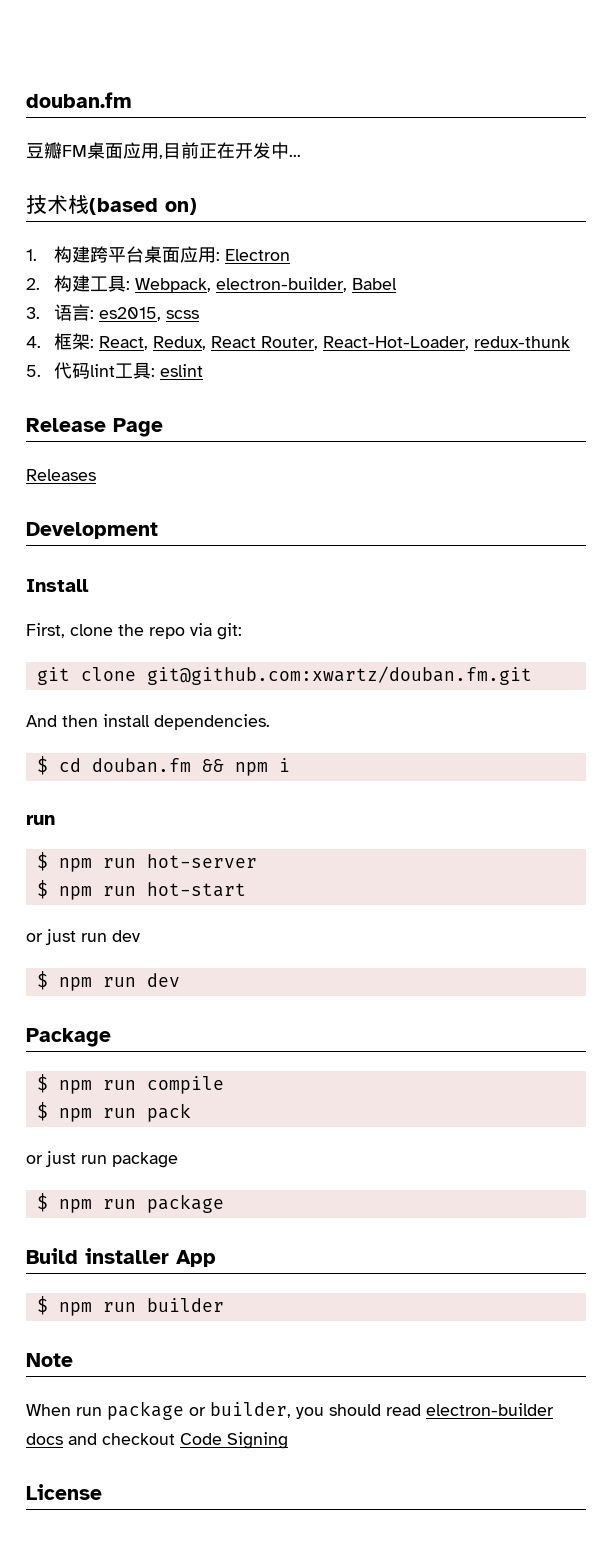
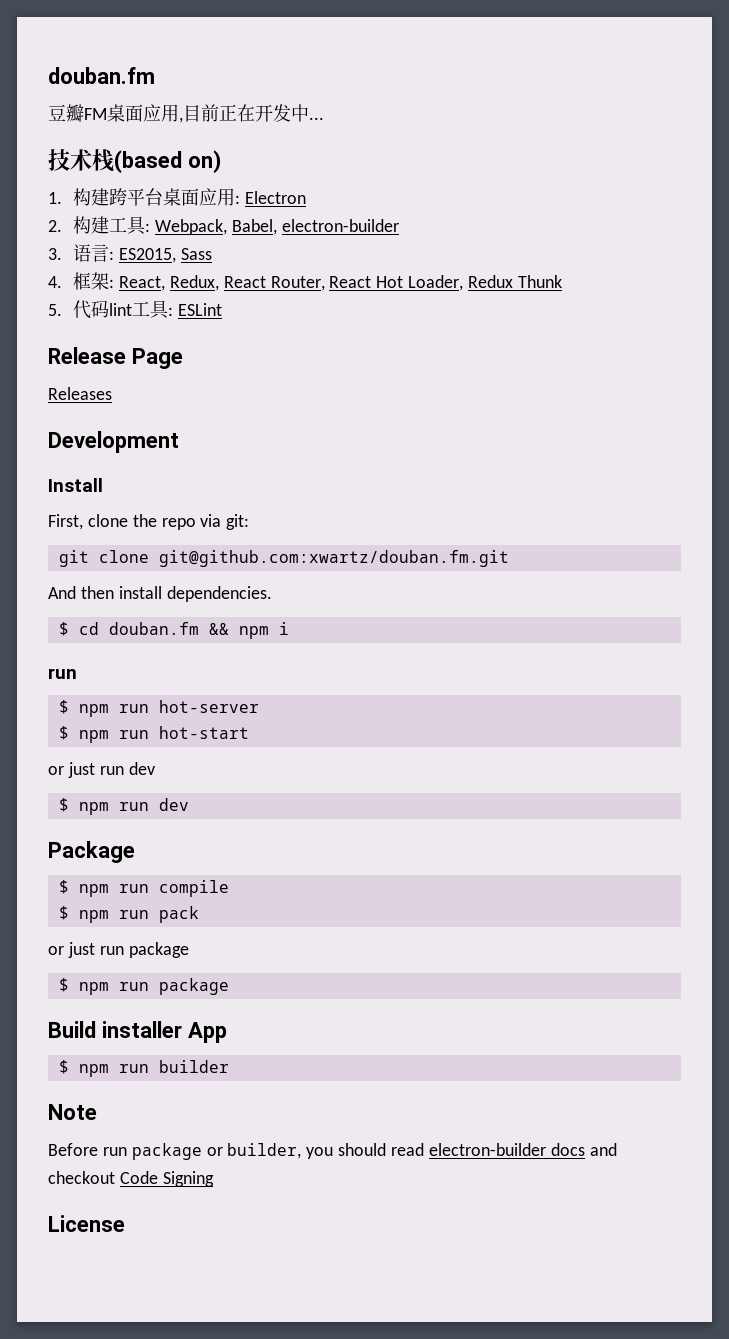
[216,277,398,292] electron-builder, Babel -> [231,219,399,235] Babel, electron-builder
[99,307,200,321] es2015, scss -> [118,248,212,263] ES2015, Sass
[323,336,571,350] React-Hot-Loader, redux-thunk -> [329,275,562,291] React Hot Loader, Redux Thunk
[160,364,204,377] eslint -> [177,303,222,316] ESLint
[26,1404,71,1416] When -> [48,1143,98,1156] Before

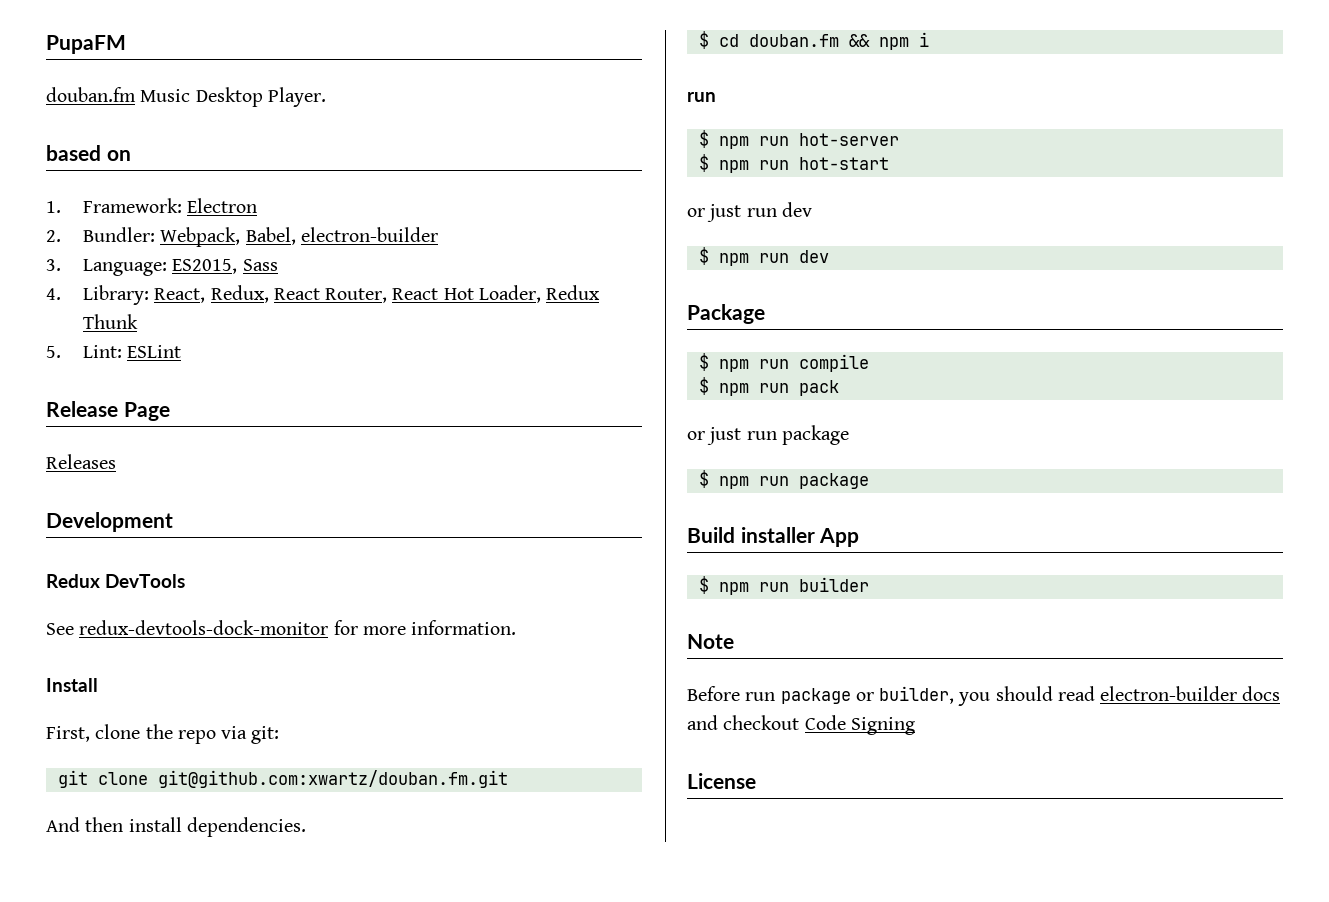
[48,67,155,84] [48,104,324,123] [48,149,221,173] [48,188,241,206] douban.fm // 豆瓣FM桌面应用,目前正在开发中... // 技术栈(based on) // 1.构建跨平台桌面应用: -> [46,35,126,54] [46,87,326,107] [46,145,131,161] [46,198,183,213] PupaFM // douban.fm Music Desktop Player. // based on // 1. Framework:
[73,216,151,235] 构建工具: -> [83,227,156,242] Bundler:
[73,244,115,262] 语言: -> [83,259,168,276] Language:
[73,272,115,290] 框架: -> [83,285,150,305] Library:
[73,300,174,319] 代码lint工具: -> [83,345,123,358] Lint:
(179, 442) none -> [46,574,186,588] [46,620,517,635] // Redux DevTools // See redux-devtools-dock-monitor for more information.

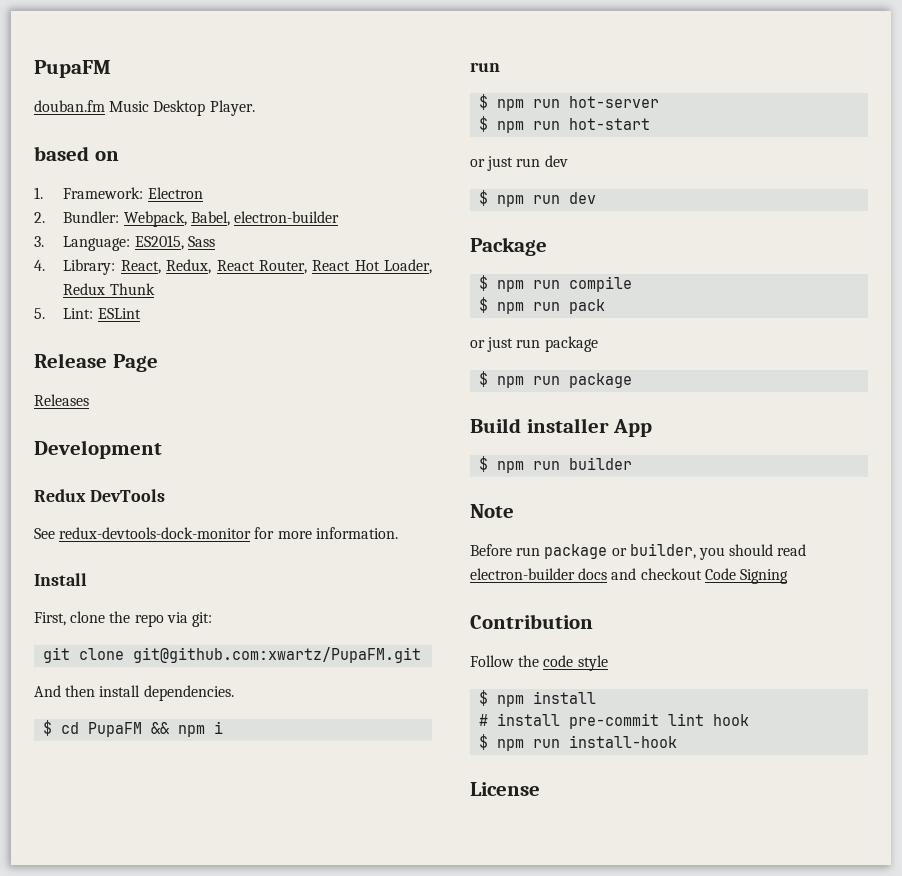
[157,770,508,788] git@github.com:xwartz/douban.fm.git -> [133,647,422,663] git@github.com:xwartz/PupaFM.git
[748,34,839,47] douban.fm -> [88,722,143,737] PupaFM
(915, 726) none -> [470,614,593,629] [470,655,608,671] [479,690,597,707] [479,713,750,729] [479,734,678,751] // Contribution // Follow the code style // $ npm install // # install pre-commit lint hook // $ npm run install-hook

